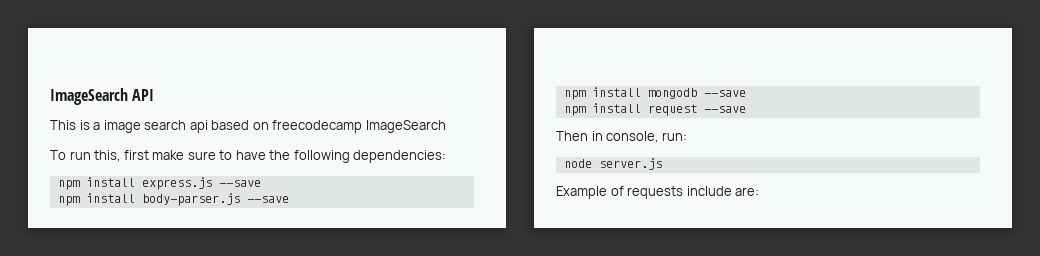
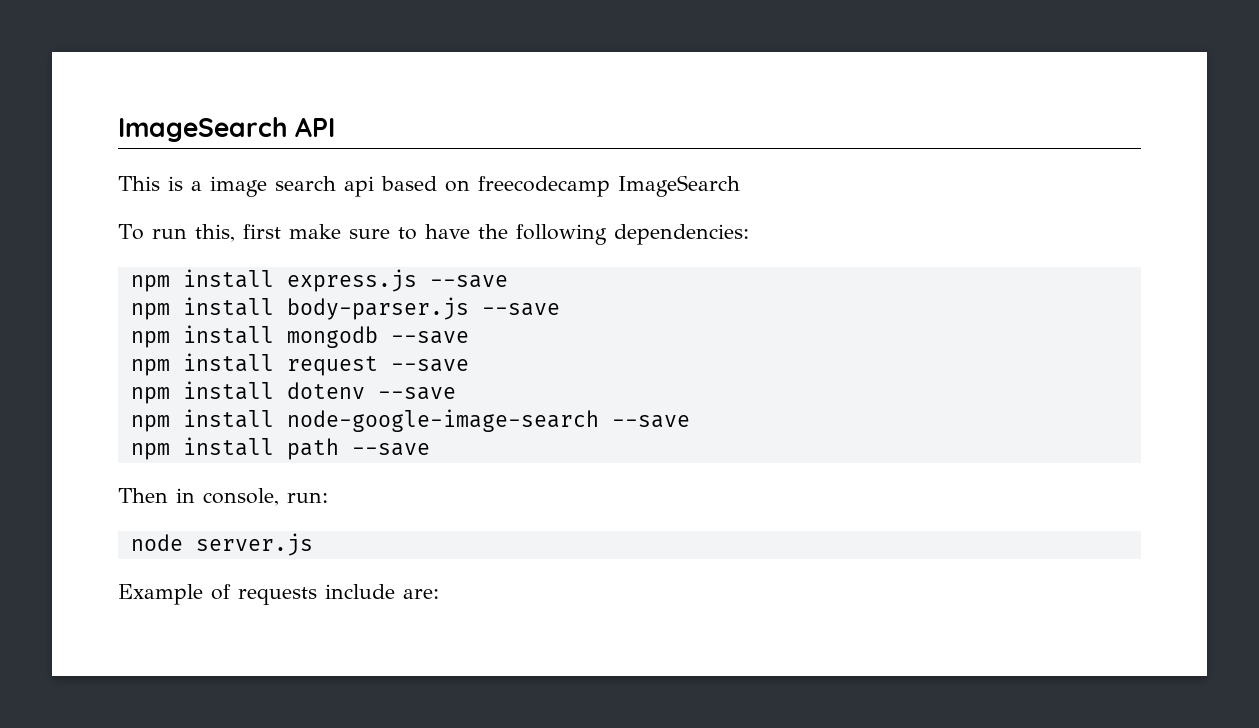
(746, 109) none -> [130,381,456,404] [130,409,690,432] [130,437,430,460] // npm install dotenv --save // npm install node-google-image-search --save // npm install path --save

